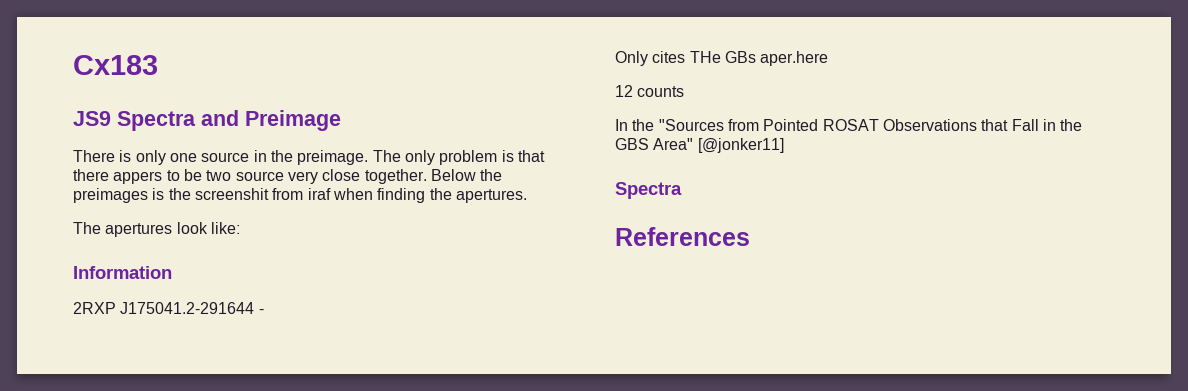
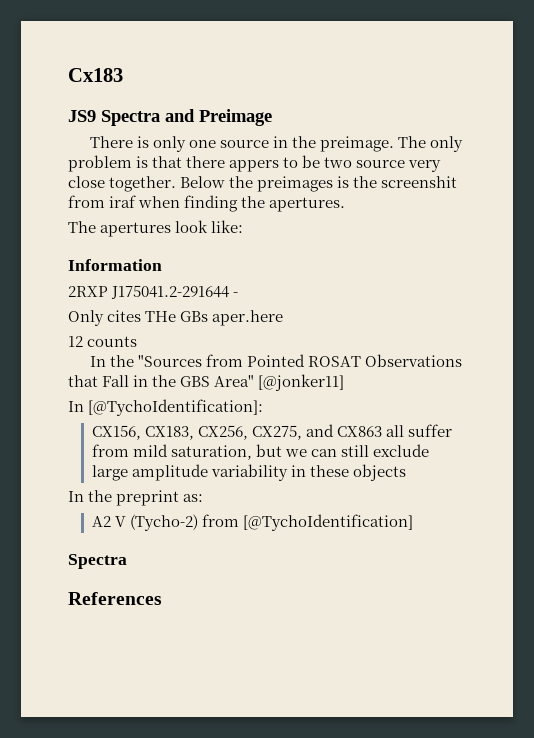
(784, 145) none -> [68,399,264,416] [91,424,453,440] [91,444,430,460] [91,464,407,481] [68,490,204,506] [91,514,414,531] // In [@TychoIdentification]: // CX156, CX183, CX256, CX275, and CX863 all suffer from mild saturation, but we can still exclude large amplitude variability in these objects // In the preprint as: // A2 V (Tycho-2) from [@TychoIdentification]

